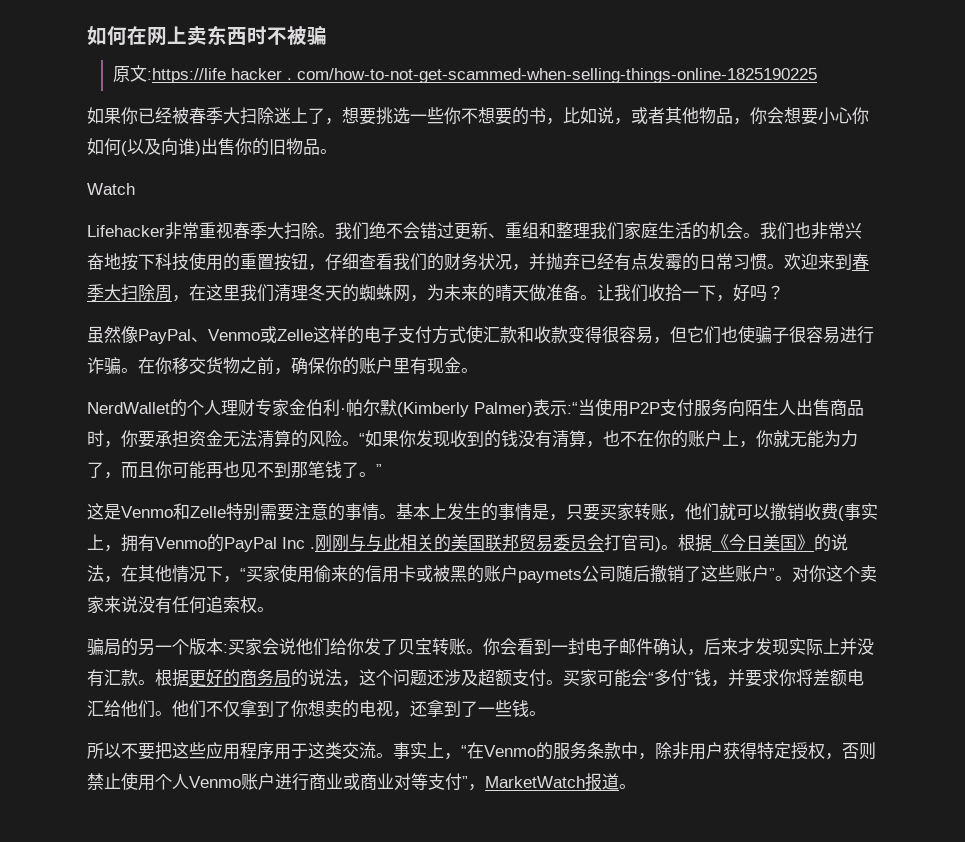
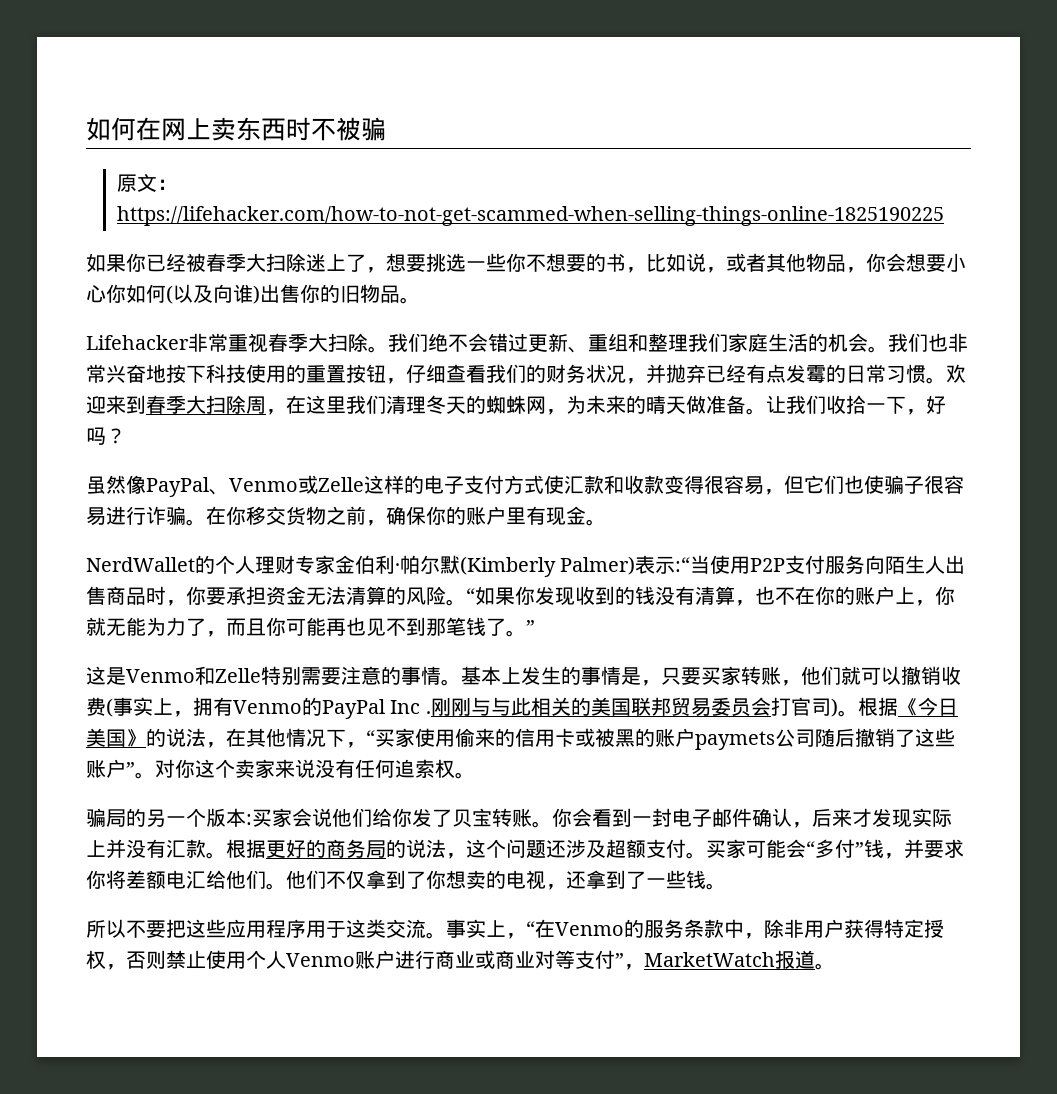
[146,68,817,83] :https://life hacker . com/how-to-not-get-scammed-when-selling-things-online-1825190225 -> [157,179,178,190] [117,206,945,226] ：https://lifehacker.com/how-to-not-get-scammed-when-selling-things-online-1825190225
[87,183,135,195] // Watch -> (420, 300) none

